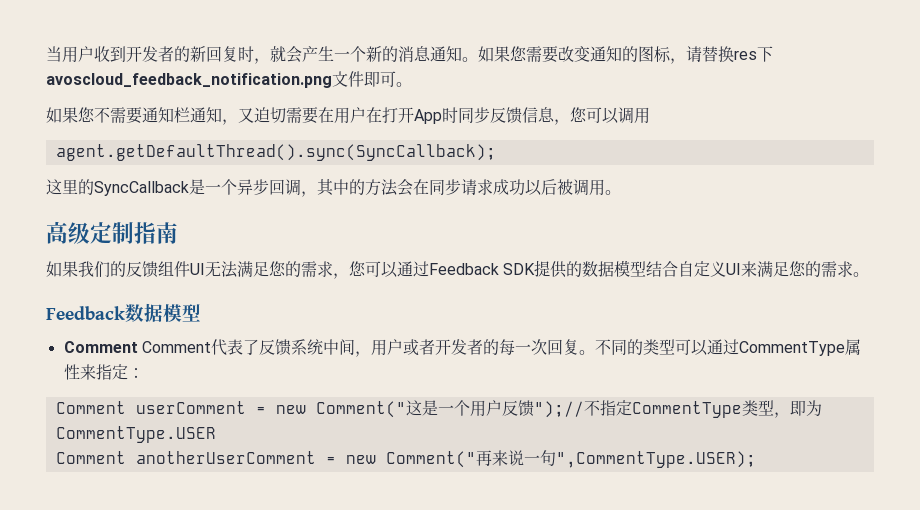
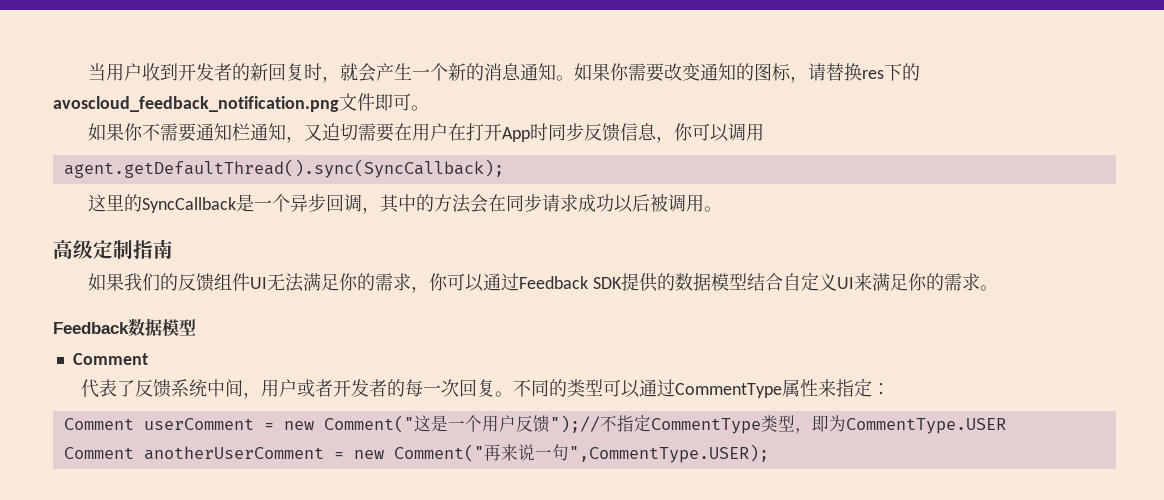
[510,46,527,61] 您 -> [610,63,630,81] 你
(773, 54) none -> [902,63,921,81] 的
[78,107,95,122] 您 -> [124,123,144,141] 你
[570,107,587,122] 您 -> [674,123,694,141] 你
[269,261,286,276] 您 -> [339,273,359,291] 你
[349,261,366,276] 您 -> [429,273,449,291] 你
[789,261,807,276] 您 -> [908,273,928,291] 你
[141,341,211,353] Comment -> (148, 359) //

